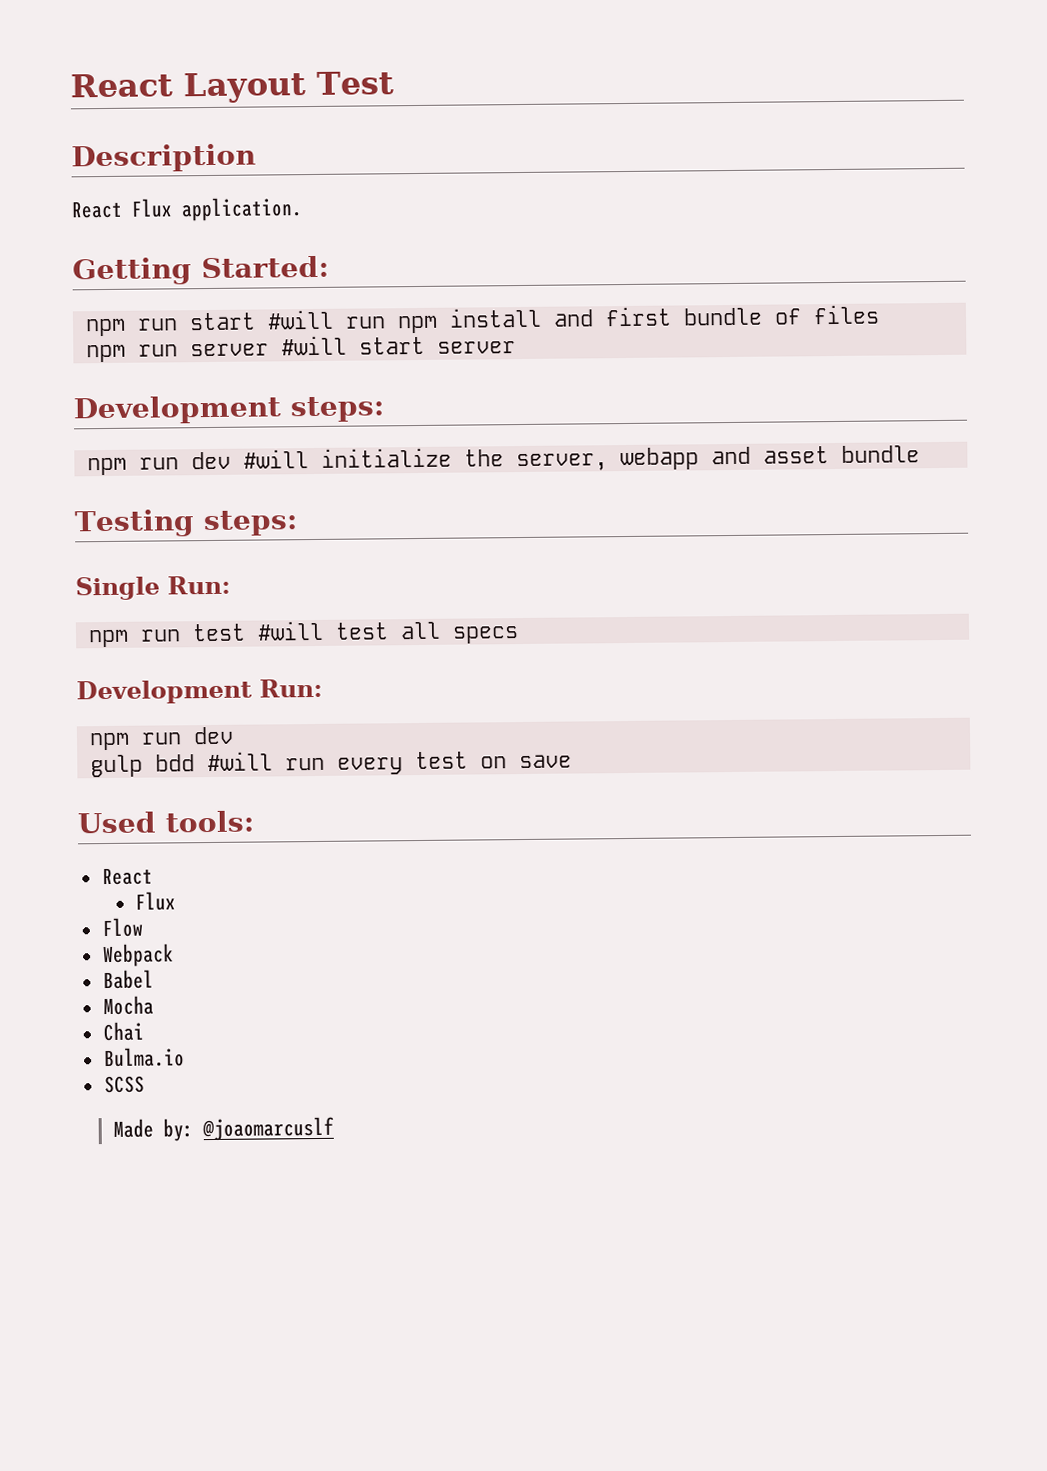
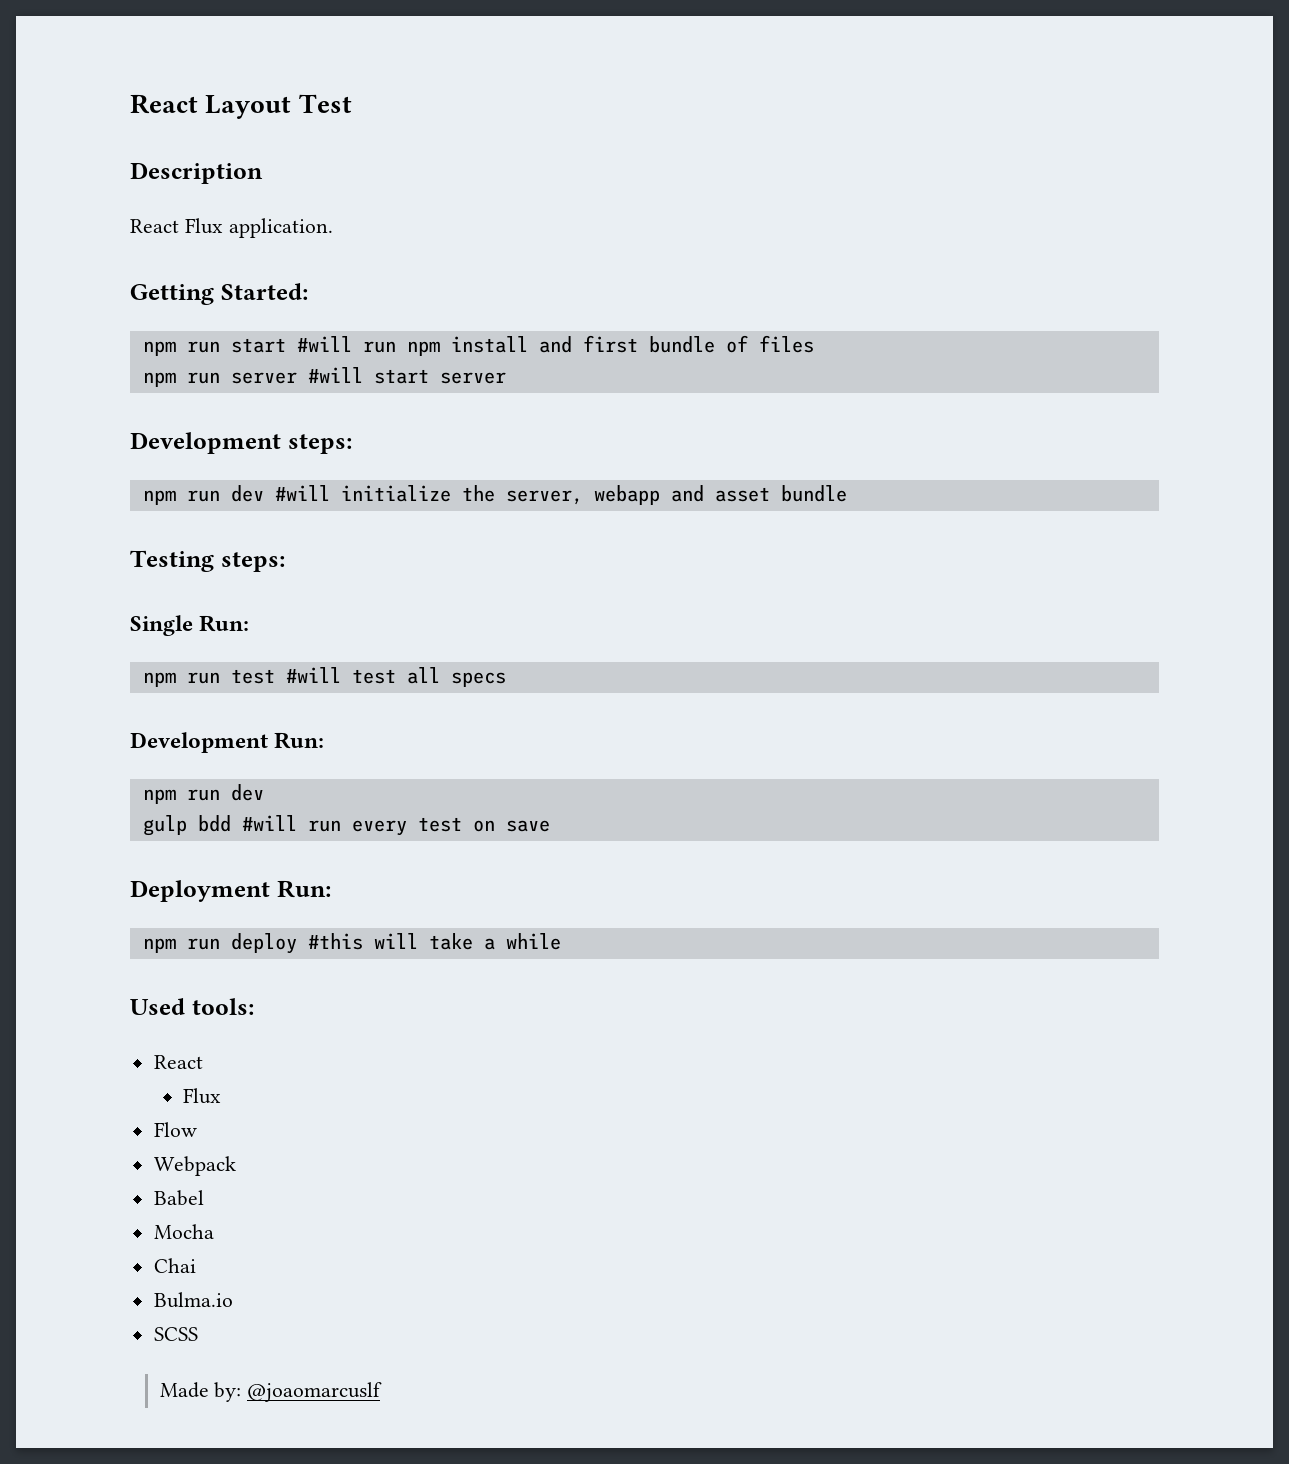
(572, 761) none -> [130,880,331,902] [142,933,561,954] // Deployment Run: // npm run deploy #this will take a while

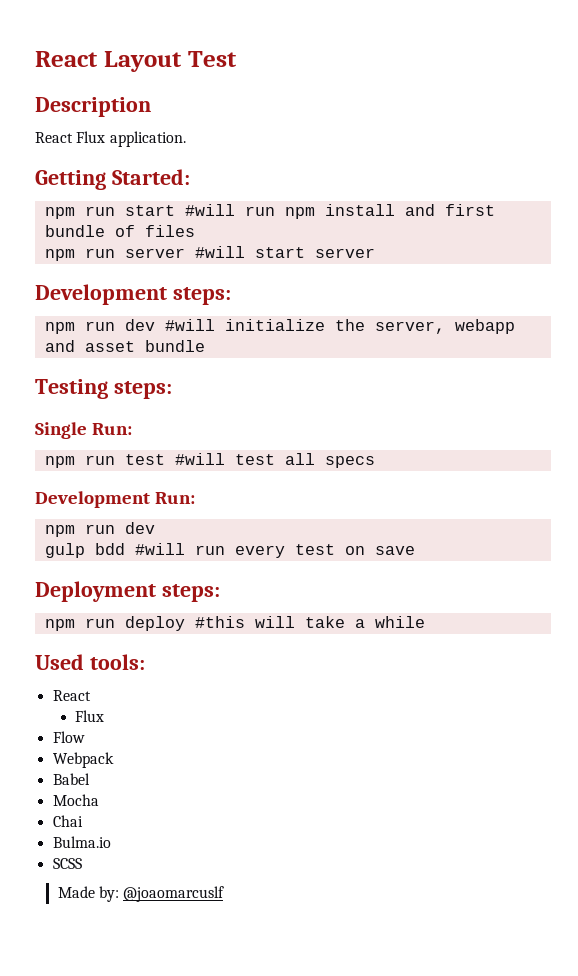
[276,880,331,898] Run: -> [161,584,220,602] steps:

